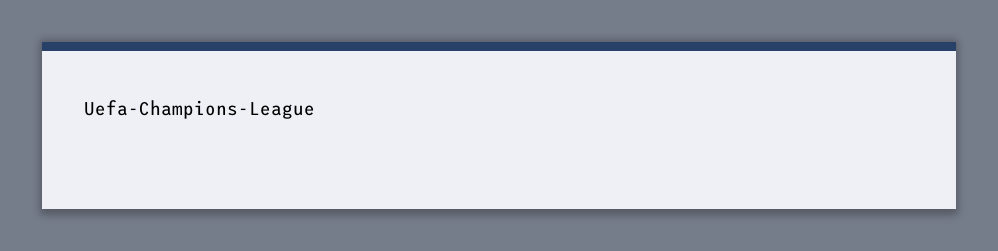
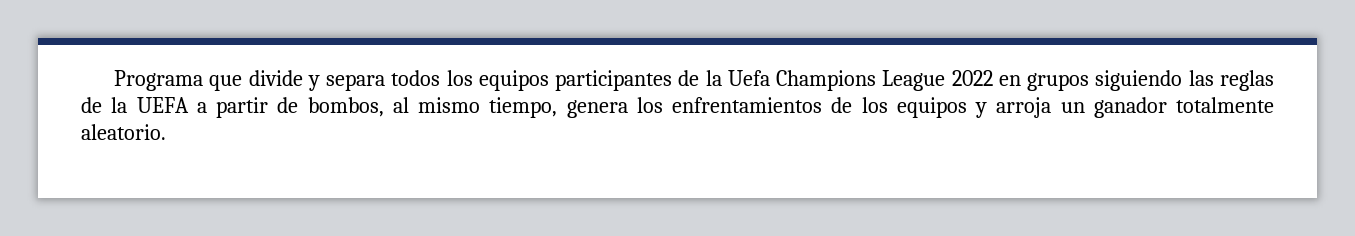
[84,100,315,119] Uefa-Champions-League -> [114,70,1275,91] [81,97,1274,118] [81,124,166,140] Programa que divide y separa todos los equipos participantes de la Uefa Champions League 2022 en grupos siguiendo las reglas de la UEFA a partir de bombos, al mismo tiempo, genera los enfrentamientos de los equipos y arroja un ganador totalmente aleatorio.

